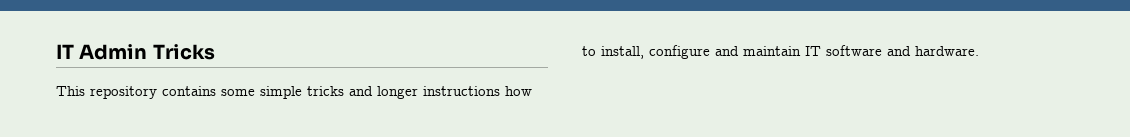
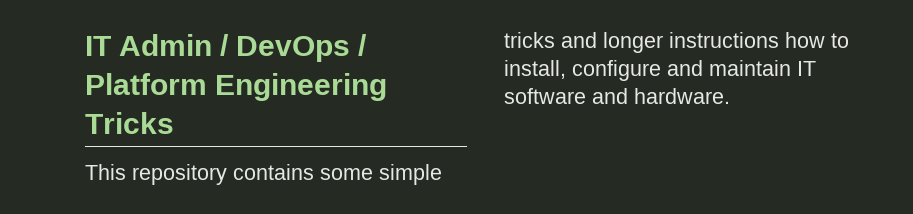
(148, 52) none -> [220,34,368,62] [85,73,388,101] / DevOps / Platform Engineering

